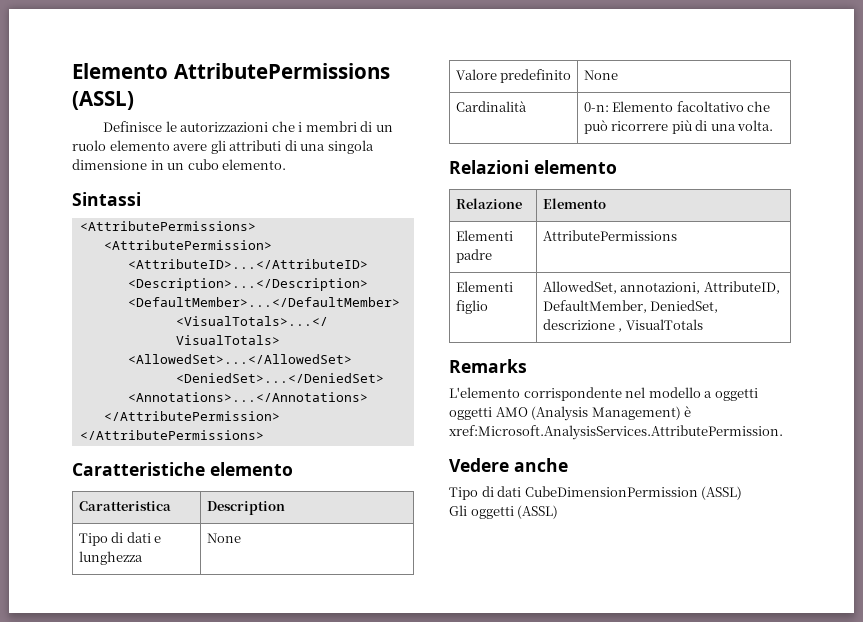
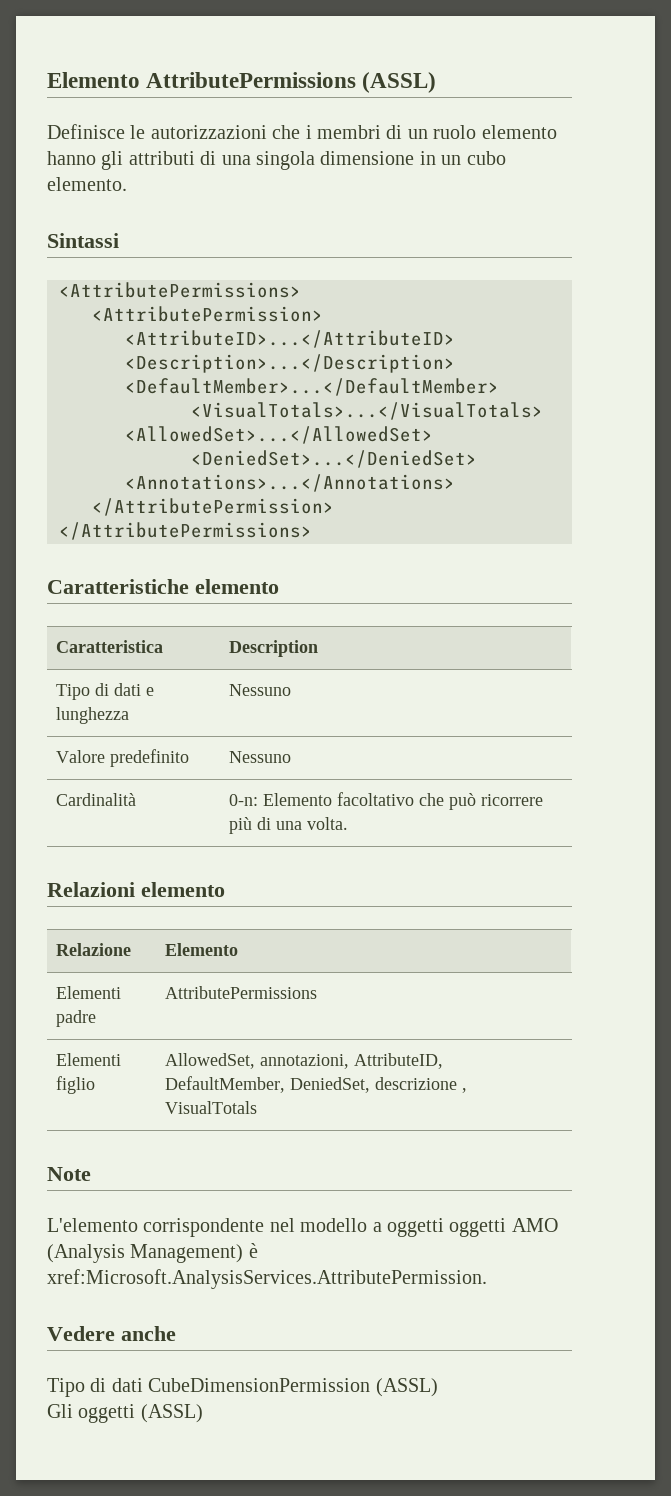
[173,144,208,151] avere -> [47,151,96,165] hanno
[206,533,241,543] | None -> [228,684,291,696] | Nessuno
[583,70,618,80] | None -> [228,751,291,763] | Nessuno
[449,359,527,373] Remarks -> [47,1167,91,1181] Note

